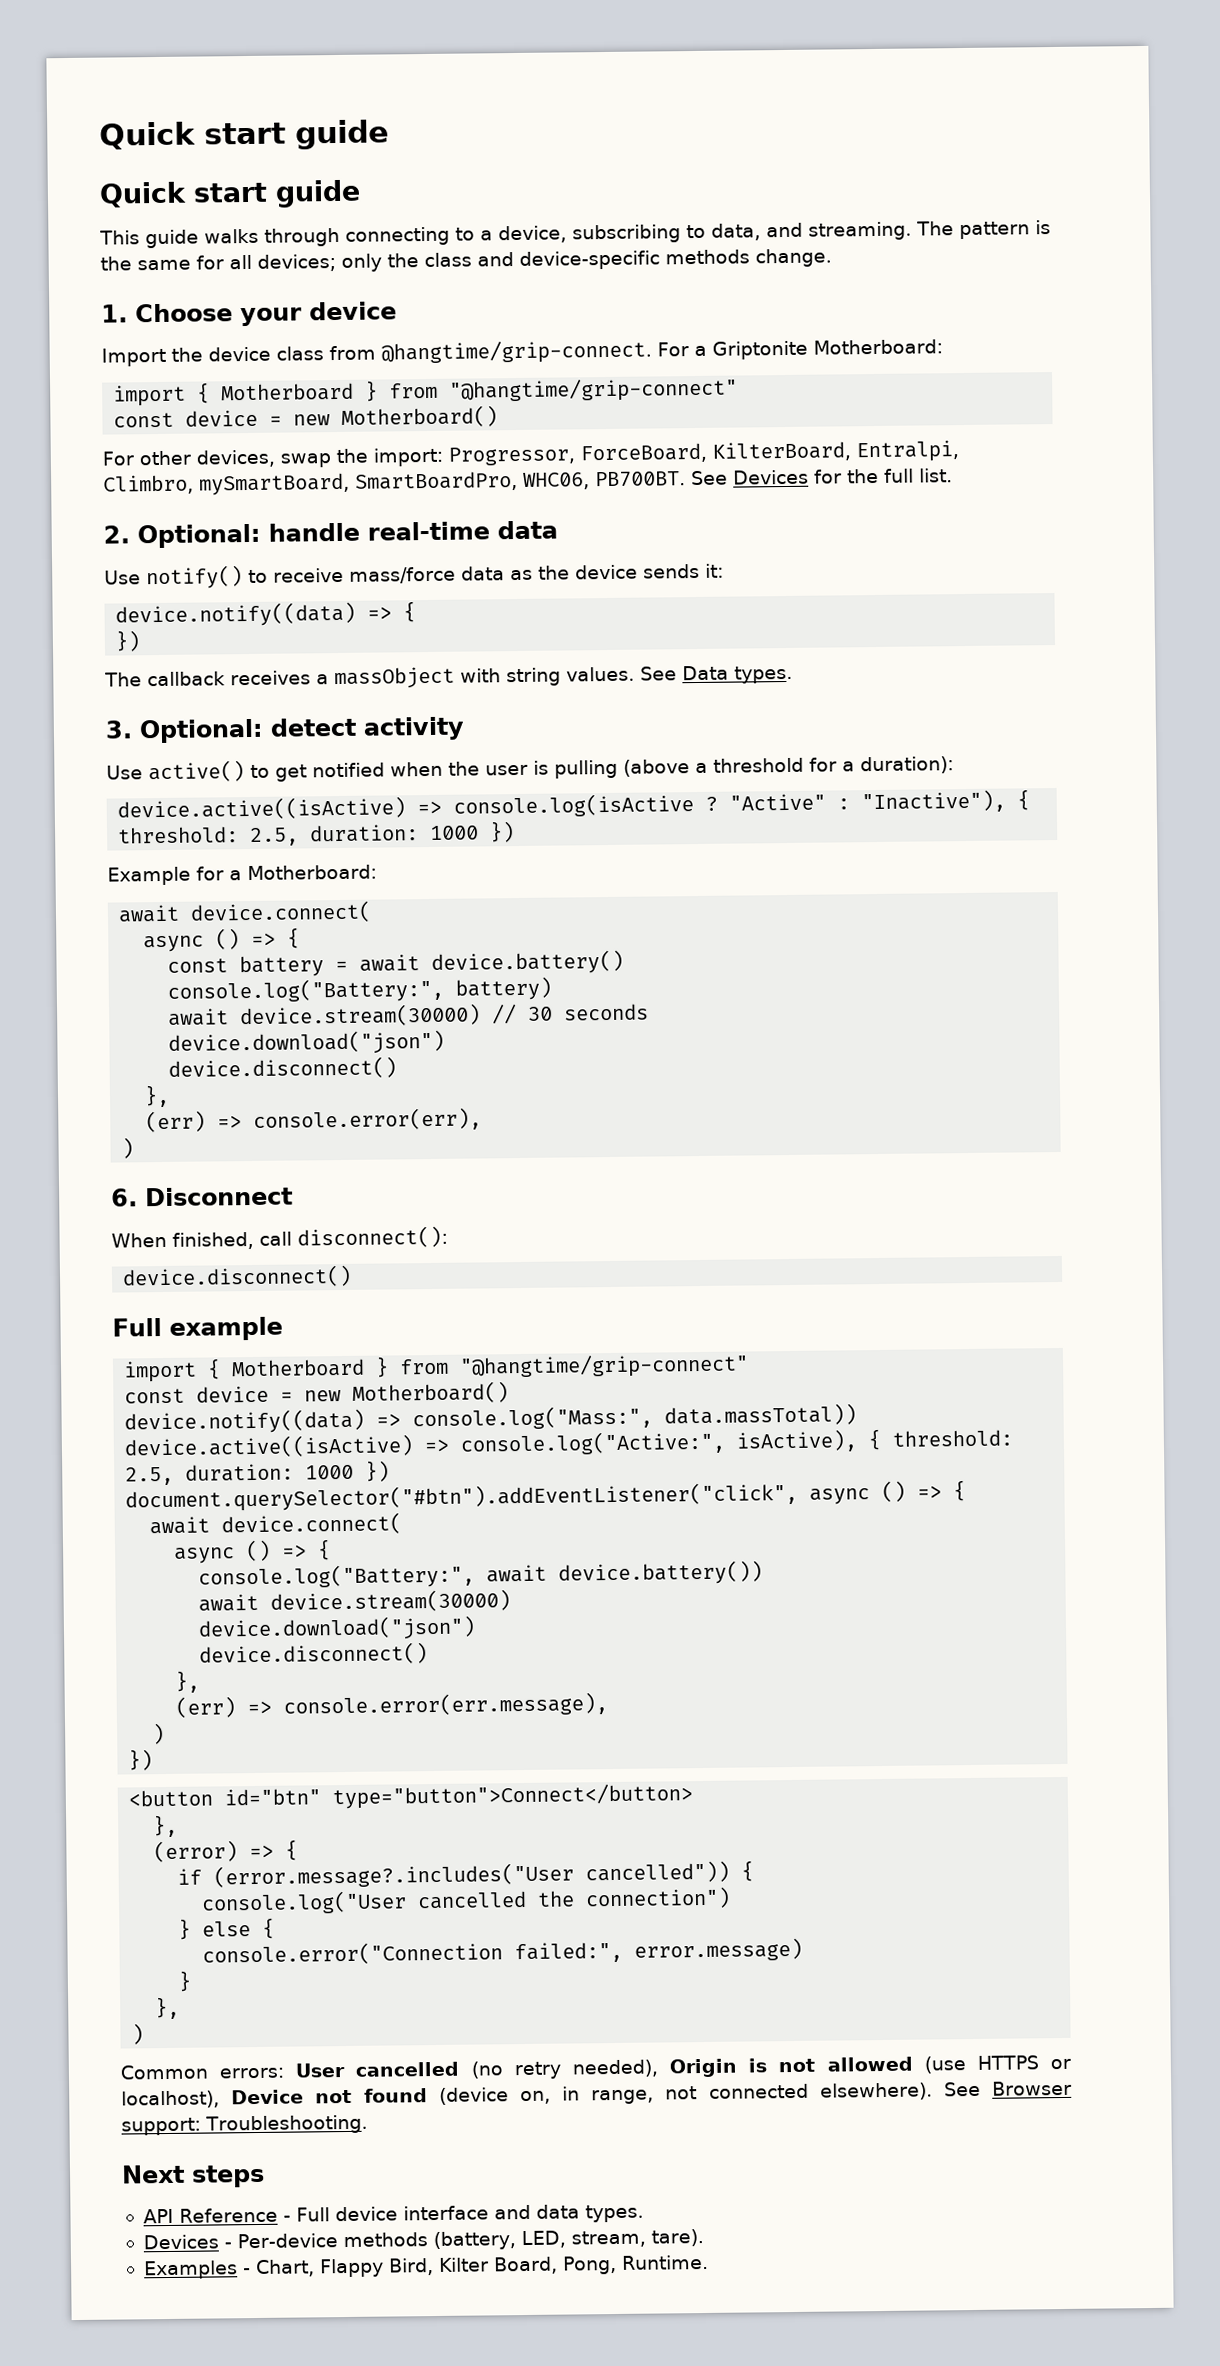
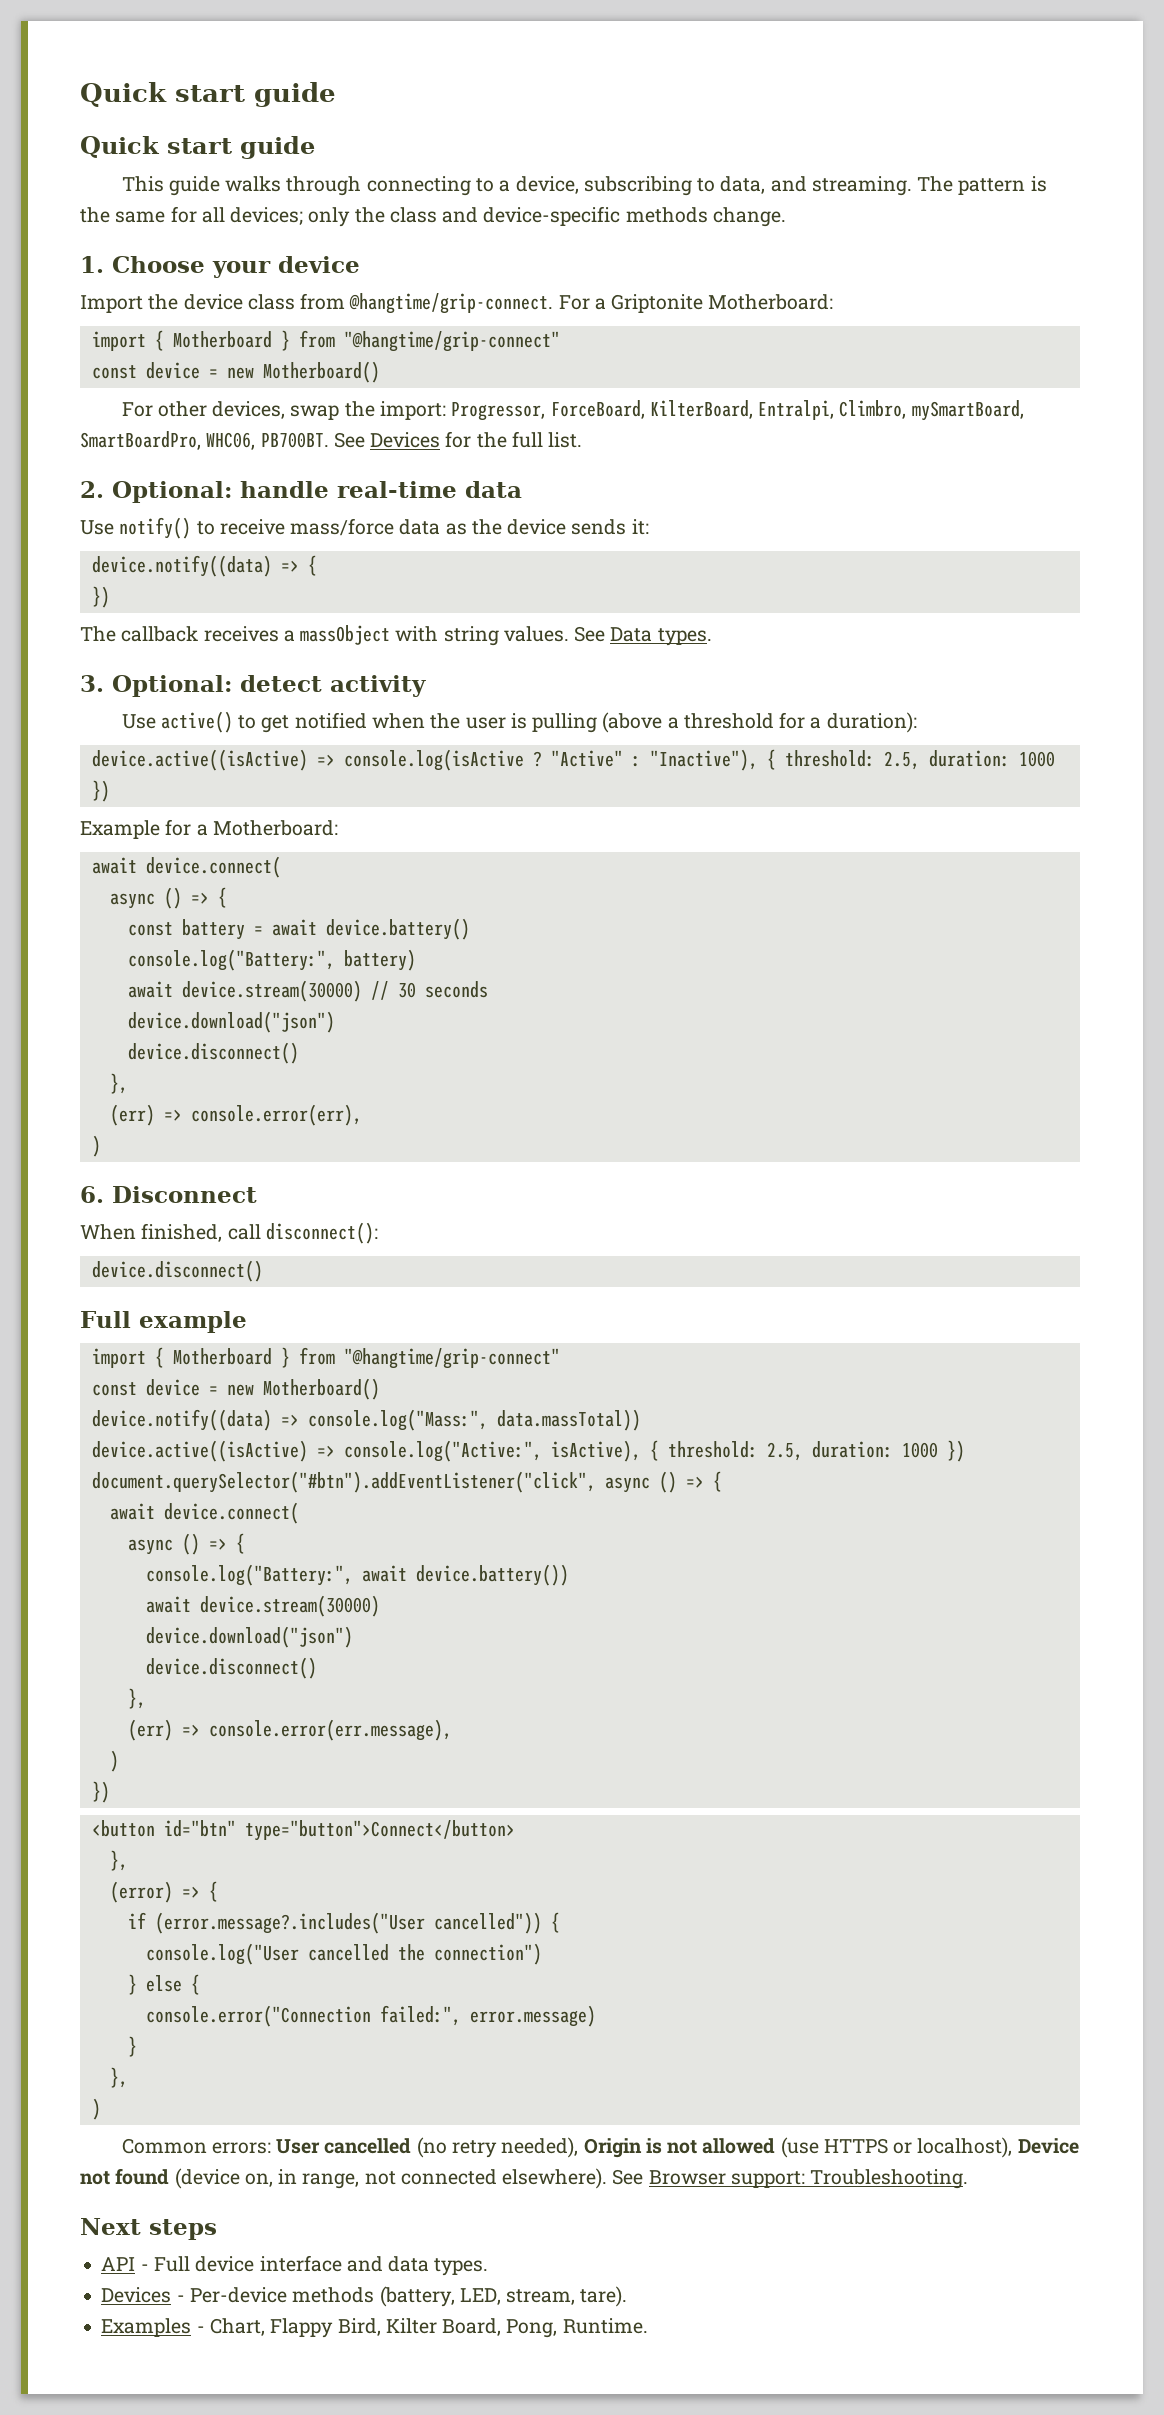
[178,2207,278,2223] Reference -> (136, 2264) none

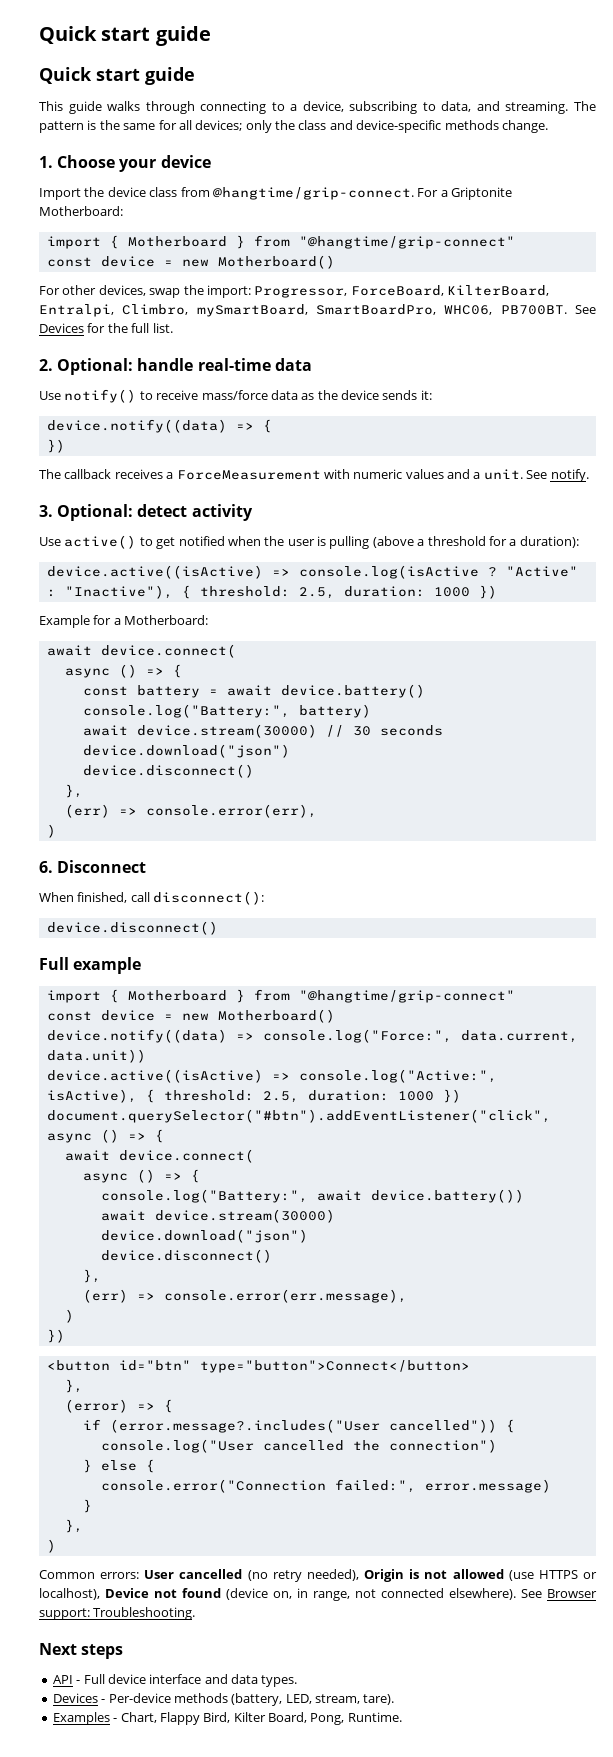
[300,625,712,646] massObject with string values. See Data types. -> [176,469,589,482] ForceMeasurement with numeric values and a unit. See notify.
[307,1409,641,1431] console.log("Mass:", data.massTotal)) -> [262,1029,578,1043] [46,1049,146,1063] console.log("Force:", data.current, data.unit))

